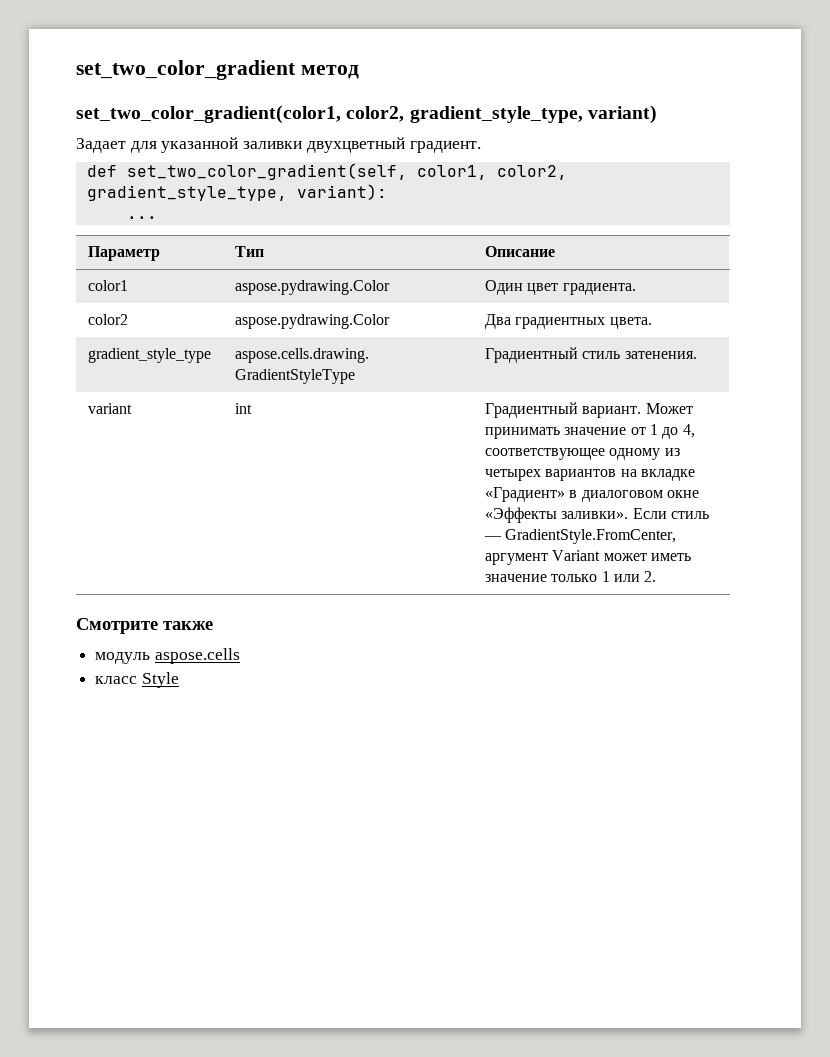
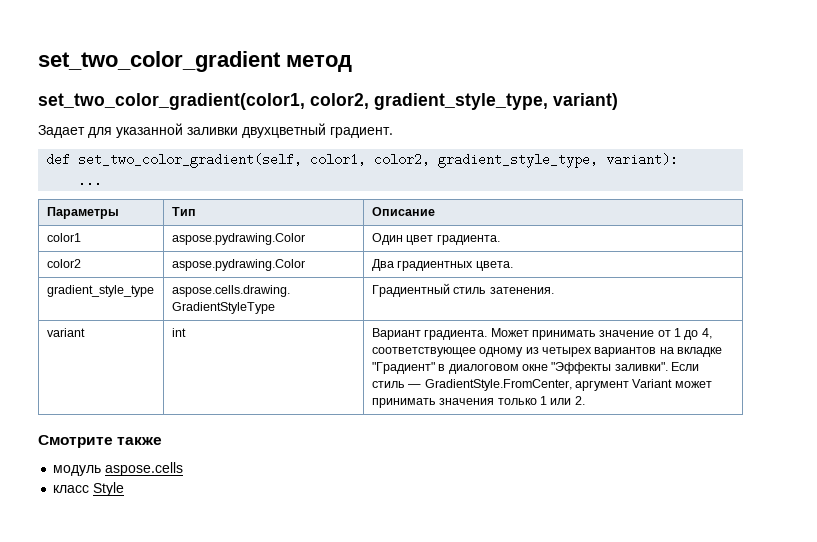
[87,246,160,261] Параметр -> [46,207,119,219] Параметры
[484,402,642,418] Градиентный вариант. -> [371,328,488,340] Вариант градиента.
[484,487,565,502] «Градиент» -> [371,362,435,374] "Градиент"
[484,507,629,523] «Эффекты заливки». -> [551,362,668,374] "Эффекты заливки".
[650,553,691,561] [484,574,547,582] иметь значение -> [371,398,495,408] принимать значения

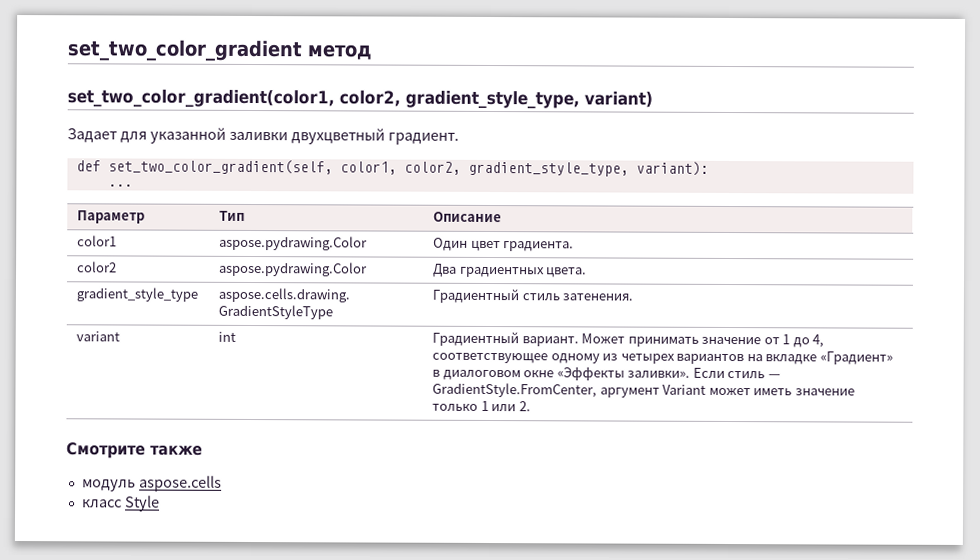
[46,207,119,219] Параметры -> [77,210,146,224] Параметр
[371,328,488,340] Вариант градиента. -> [432,331,579,347] Градиентный вариант.
[371,362,435,374] "Градиент" -> [819,351,893,365] «Градиент»
[551,362,668,374] "Эффекты заливки". -> [556,366,691,381] «Эффекты заливки».
[371,398,495,408] принимать значения -> [753,388,855,396] иметь значение

